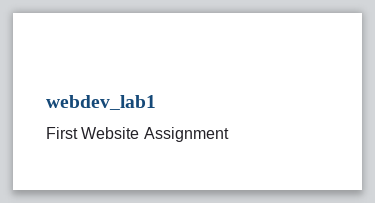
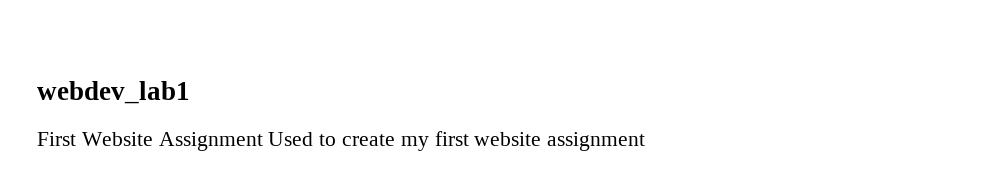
(229, 134) none -> [268,131,646,151] Used to create my first website assignment

